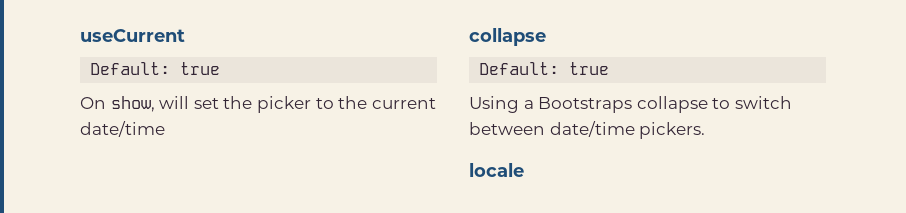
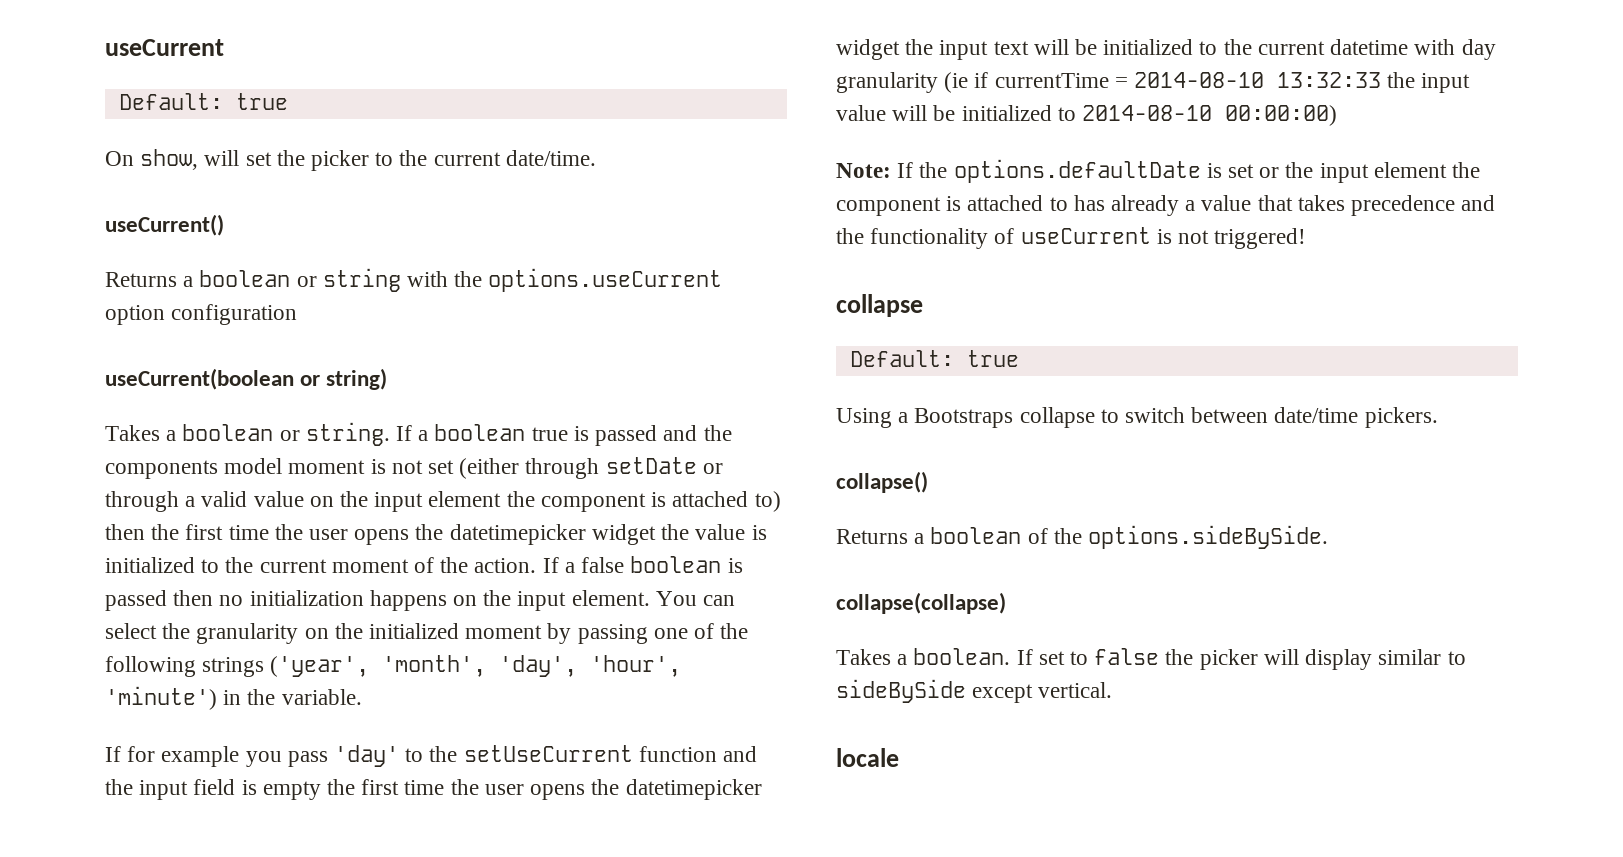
[80,121,165,137] date/time -> [505,150,596,166] [105,214,224,236] [105,268,723,292] [105,304,298,325] [105,368,388,390] [105,422,732,446] [105,457,723,479] [105,491,781,512] [105,524,767,545] [105,556,743,573] [105,590,736,611] [105,623,749,644] [105,655,682,677] [105,686,362,710] [105,745,758,767] [105,779,762,800] [836,39,1496,60] [836,72,1471,93] [836,105,1338,126] [836,159,1481,183] [836,195,1496,216] [836,227,1307,249] date/time. // useCurrent() // Returns a boolean or string with the options.useCurrent option configuration // useCurrent(boolean or string) // Takes a boolean or string. If a boolean true is passed and the components model moment is not set (either through setDate or through a valid value on the input element the component is attached to) then the first time the user opens the datetimepicker widget the value is initialized to the current moment of the action. If a false boolean is passed then no initialization happens on the input element. You can select the granularity on the initialized moment by passing one of the following strings ('year', 'month', 'day', 'hour', 'minute') in the variable. // If for example you pass 'day' to the setUseCurrent function and the input field is empty the first time the user opens the datetimepicker widget the input text will be initialized to the current datetime with day granularity (ie if currentTime = 2014-08-10 13:32:33 the input value will be initialized to 2014-08-10 00:00:00) // Note: If the options.defaultDate is set or the input element the component is attached to has already a value that takes precedence and the functionality of useCurrent is not triggered!
(706, 130) none -> [836,471,928,493] [836,525,1329,549] [836,592,1006,614] [836,648,1466,670] [836,679,1113,703] // collapse() // Returns a boolean of the options.sideBySide. // collapse(collapse) // Takes a boolean. If set to false the picker will display similar to sideBySide except vertical.

